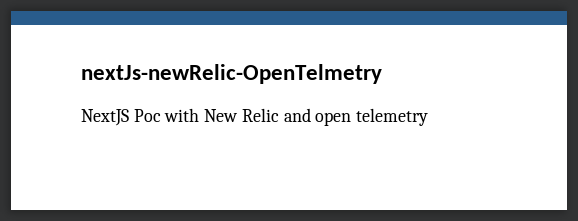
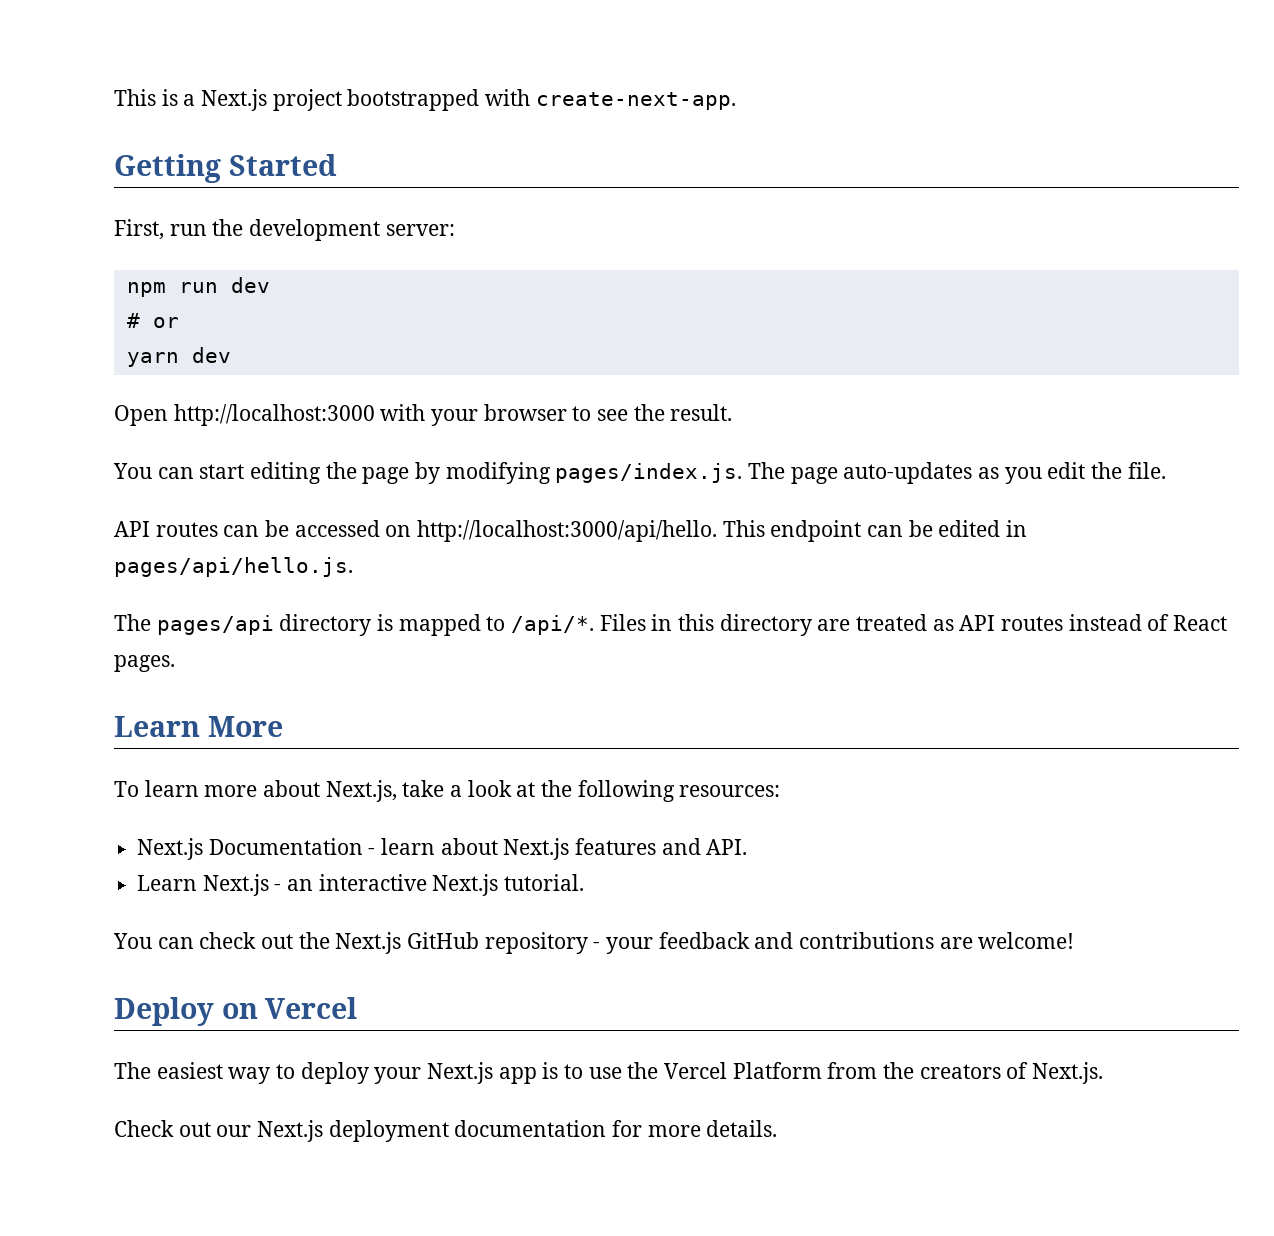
[81,64,382,84] [81,108,429,126] nextJs-newRelic-OpenTelmetry // NextJS Poc with New Relic and open telemetry -> [114,89,736,111] [114,154,337,183] [114,219,455,241] [126,277,270,297] [126,313,179,328] [126,347,231,367] [114,404,733,426] [113,462,1166,484] [114,520,1028,542] [114,557,353,577] [114,614,1228,636] [114,655,175,672] [114,716,283,737] [114,780,781,802] [137,838,748,860] [137,874,585,896] [113,932,1075,954] [114,997,358,1026] [114,1062,1104,1084] [114,1120,778,1142] This is a Next.js project bootstrapped with create-next-app. // Getting Started // First, run the development server: // npm run dev // # or // yarn dev // Open http://localhost:3000 with your browser to see the result. // You can start editing the page by modifying pages/index.js. The page auto-updates as you edit the file. // API routes can be accessed on http://localhost:3000/api/hello. This endpoint can be edited in pages/api/hello.js. // The pages/api directory is mapped to /api/*. Files in this directory are treated as API routes instead of React pages. // Learn More // To learn more about Next.js, take a look at the following resources: // Next.js Documentation - learn about Next.js features and API. // Learn Next.js - an interactive Next.js tutorial. // You can check out the Next.js GitHub repository - your feedback and contributions are welcome! // Deploy on Vercel // The easiest way to deploy your Next.js app is to use the Vercel Platform from the creators of Next.js. // Check out our Next.js deployment documentation for more details.

